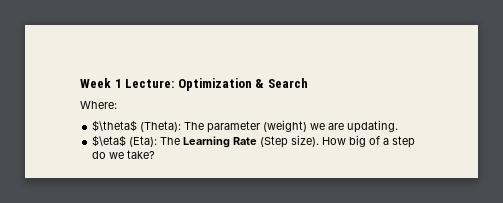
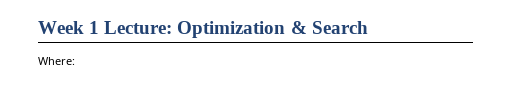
[92,120,399,133] [92,135,416,148] [92,150,156,159] // $\theta$ (Theta): The parameter (weight) we are updating. // $\eta$ (Eta): The Learning Rate (Step size). How big of a step do we take? -> (75, 61) none

